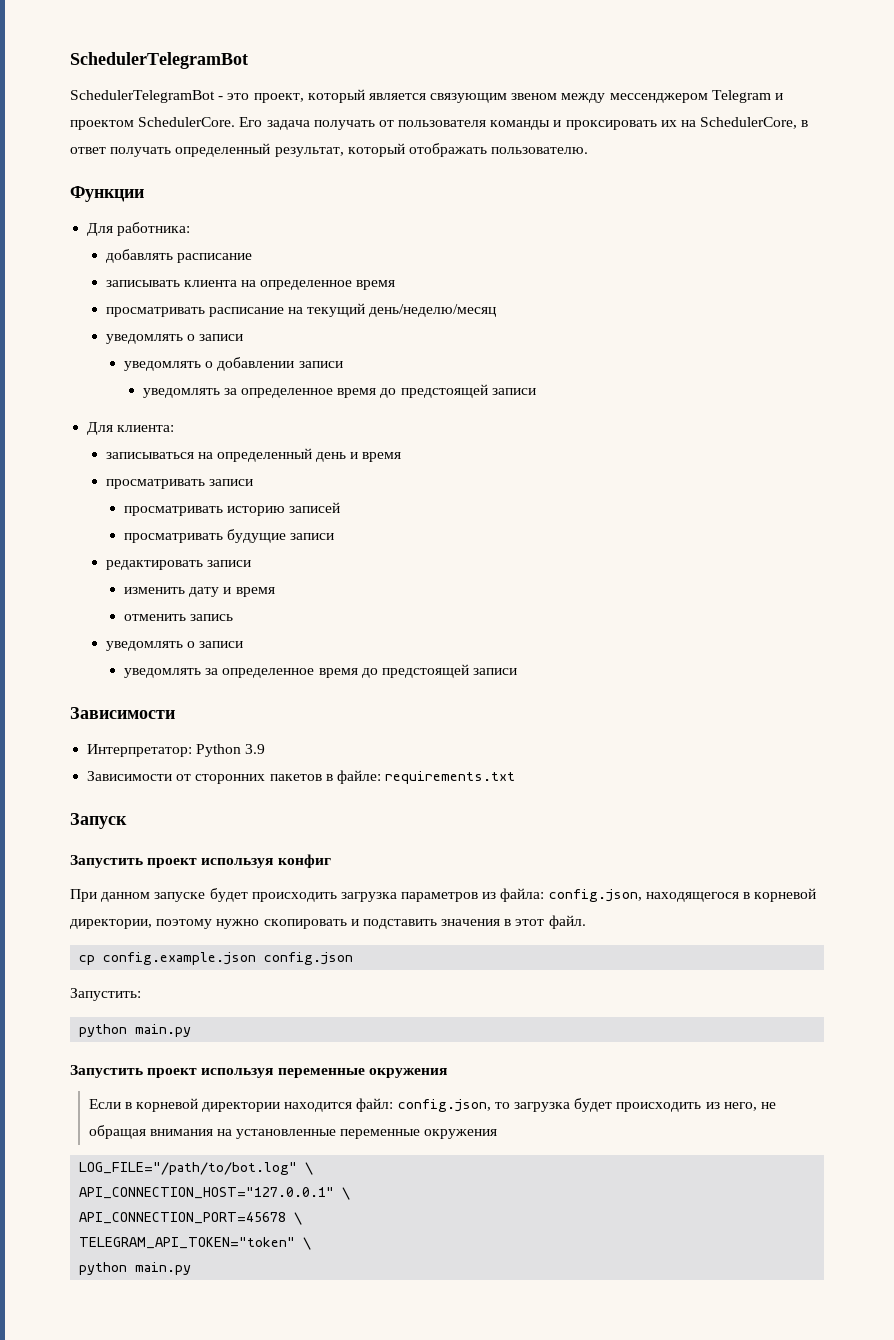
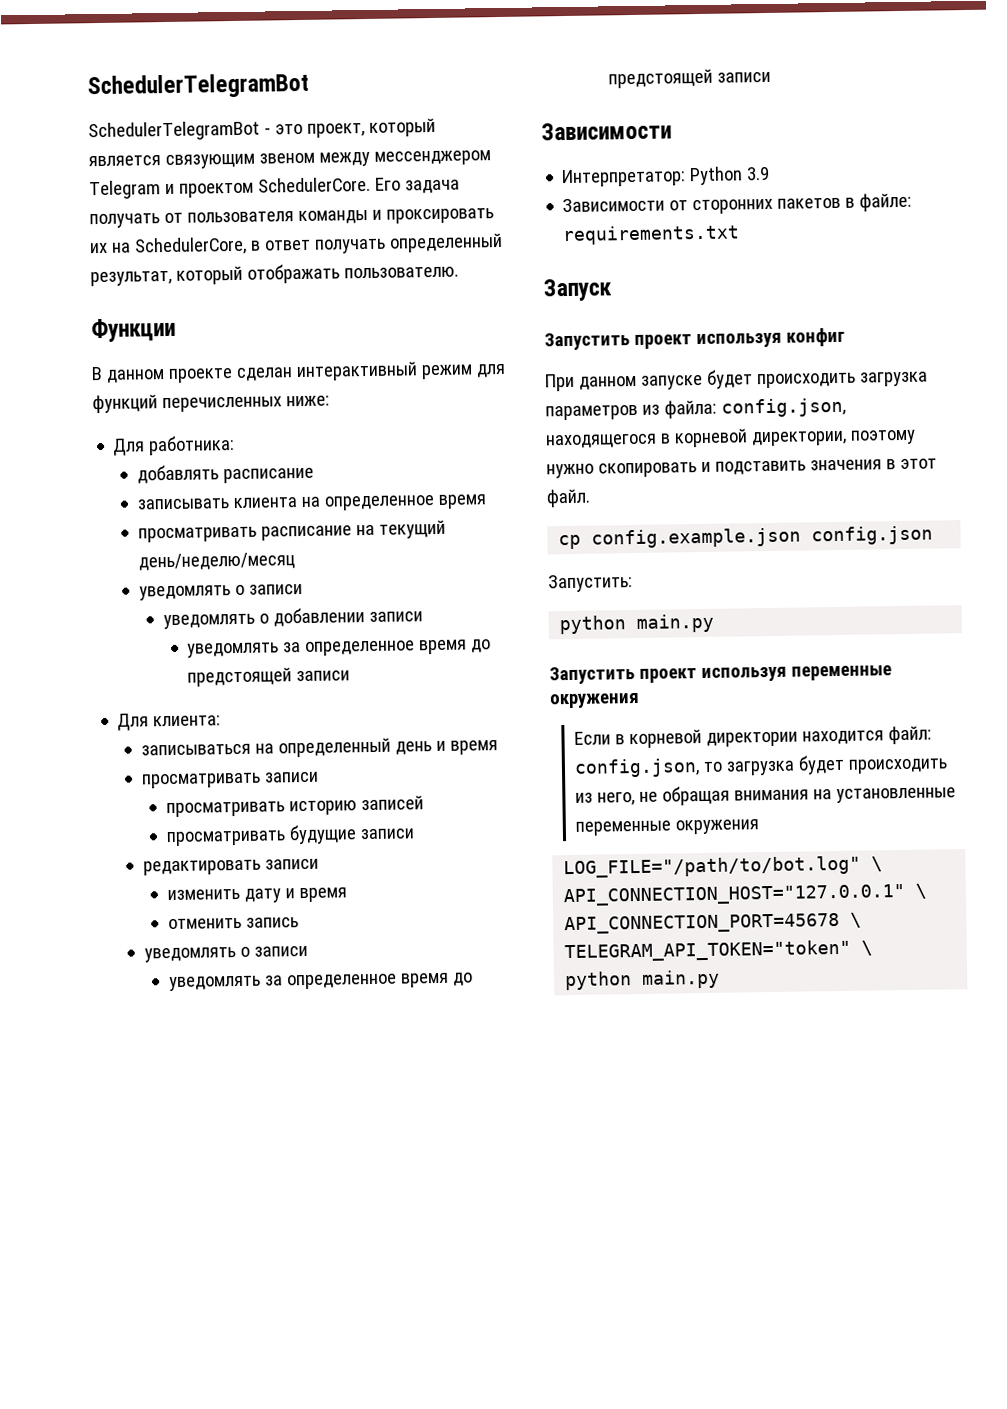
(144, 194) none -> [91,361,506,383] [92,394,330,414] // В данном проекте сделан интерактивный режим для функций перечисленных ниже:

